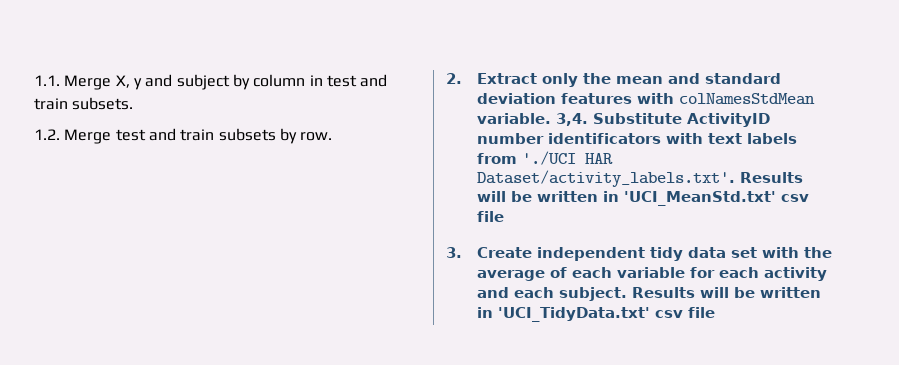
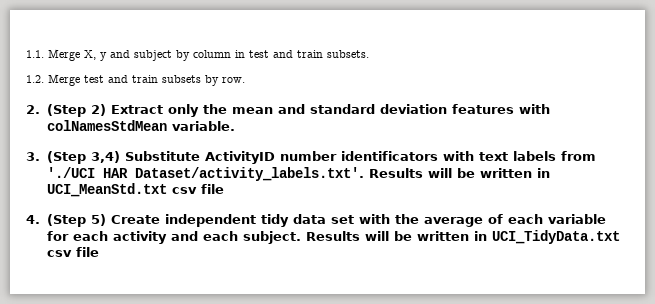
(462, 78) none -> [47,104,107,117] (Step 2)
[555,113,588,126] 3,4. -> [26,151,121,164] // 3. (Step 3,4)
[623,191,776,206] 'UCI_MeanStd.txt' -> [47,183,168,197] UCI_MeanStd.txt
[446,247,462,258] 3. -> [26,214,107,227] 4. (Step 5)
[497,307,650,322] 'UCI_TidyData.txt' -> [492,230,621,244] UCI_TidyData.txt

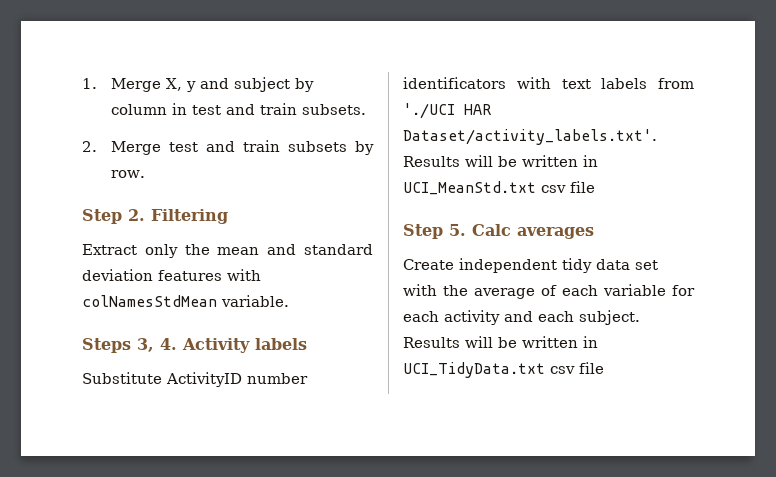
[26,50,44,58] 1.1. -> [82,78,97,89] 1.
[26,75,44,83] 1.2. -> [82,141,97,152] 2.
[26,104,107,117] 2. (Step 2) -> [82,209,228,224] Step 2. Filtering //
[26,151,121,164] 3. (Step 3,4) -> [82,338,307,353] Steps 3, 4. Activity labels //
[26,214,107,227] 4. (Step 5) -> [403,224,594,239] Step 5. Calc averages //

